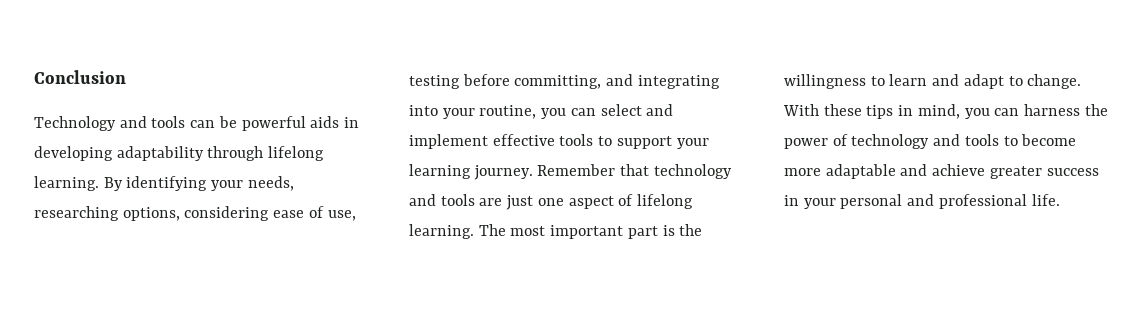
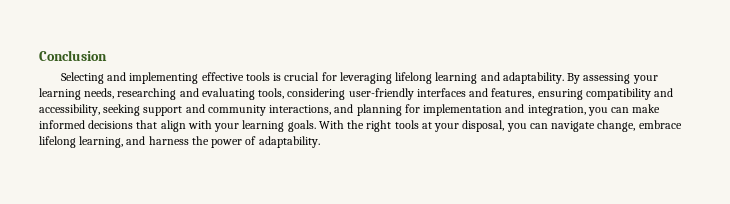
[34,116,360,131] [34,146,325,161] [34,176,294,191] [34,206,356,221] [409,74,720,89] [409,104,674,119] [409,134,709,149] [409,164,732,180] [409,194,694,210] [409,224,703,239] [784,74,1082,89] [783,104,1108,119] [784,134,1077,149] [784,164,1099,179] [784,194,1060,209] Technology and tools can be powerful aids in developing adaptability through lifelong learning. By identifying your needs, researching options, considering ease of use, testing before committing, and integrating into your routine, you can select and implement effective tools to support your learning journey. Remember that technology and tools are just one aspect of lifelong learning. The most important part is the willingness to learn and adapt to change. With these tips in mind, you can harness the power of technology and tools to become more adaptable and achieve greater success in your personal and professional life. -> [61,72,658,84] [39,88,674,100] [39,104,661,116] [39,120,682,132] [39,136,320,148] Selecting and implementing effective tools is crucial for leveraging lifelong learning and adaptability. By assessing your learning needs, researching and evaluating tools, considering user-friendly interfaces and features, ensuring compatibility and accessibility, seeking support and community interactions, and planning for implementation and integration, you can make informed decisions that align with your learning goals. With the right tools at your disposal, you can navigate change, embrace lifelong learning, and harness the power of adaptability.

